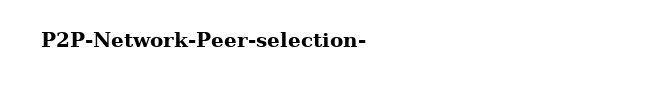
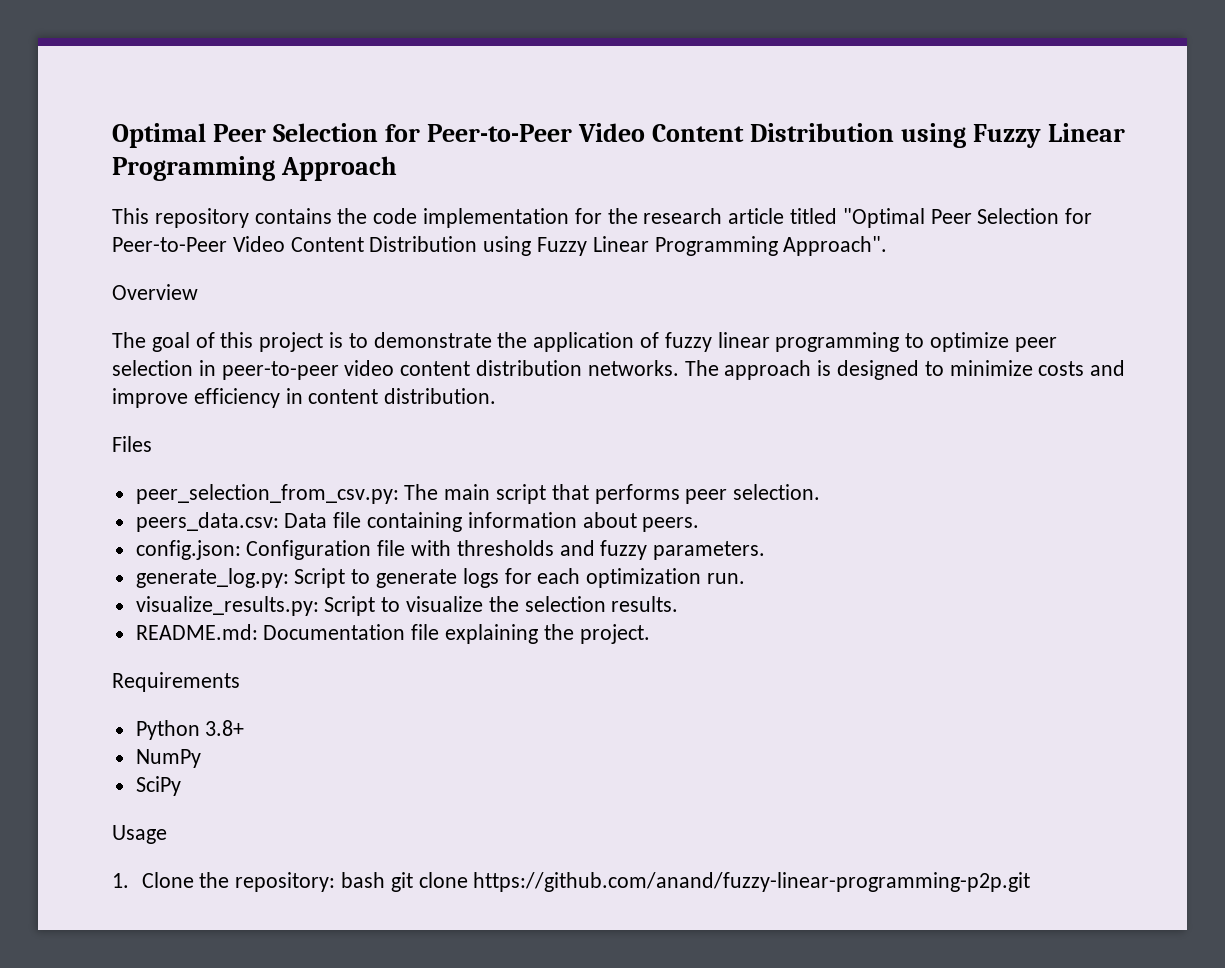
[41,32,366,47] P2P-Network-Peer-selection- -> [112,123,1126,148] [112,156,398,181] [112,208,1093,228] [112,236,888,256] [112,284,198,300] [112,332,1057,352] [112,360,1126,380] [112,388,497,408] [112,436,152,452] [135,484,821,504] [135,512,700,532] [135,540,766,560] [135,568,746,588] [135,596,679,616] [135,624,650,644] [112,672,240,692] [135,720,245,740] [135,749,201,768] [135,776,181,796] [112,825,167,844] [112,872,1031,892] Optimal Peer Selection for Peer-to-Peer Video Content Distribution using Fuzzy Linear Programming Approach // This repository contains the code implementation for the research article titled "Optimal Peer Selection for Peer-to-Peer Video Content Distribution using Fuzzy Linear Programming Approach". // Overview // The goal of this project is to demonstrate the application of fuzzy linear programming to optimize peer selection in peer-to-peer video content distribution networks. The approach is designed to minimize costs and improve efficiency in content distribution. // Files // peer_selection_from_csv.py: The main script that performs peer selection. // peers_data.csv: Data file containing information about peers. // config.json: Configuration file with thresholds and fuzzy parameters. // generate_log.py: Script to generate logs for each optimization run. // visualize_results.py: Script to visualize the selection results. // README.md: Documentation file explaining the project. // Requirements // Python 3.8+ // NumPy // SciPy // Usage // 1. Clone the repository: bash git clone https://github.com/anand/fuzzy-linear-programming-p2p.git

